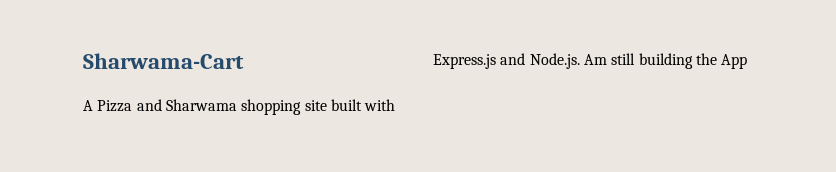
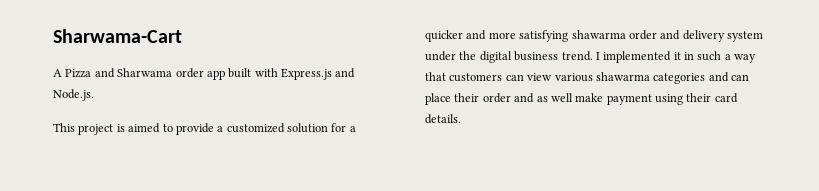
[241,99,327,115] shopping site -> [175,68,225,80] order app
[583,53,748,69] Am still building the App -> [53,123,356,135] [425,30,763,42] [425,51,757,63] [425,72,749,84] [425,93,738,105] [425,114,461,124] // This project is aimed to provide a customized solution for a quicker and more satisfying shawarma order and delivery system under the digital business trend. I implemented it in such a way that customers can view various shawarma categories and can place their order and as well make payment using their card details.

